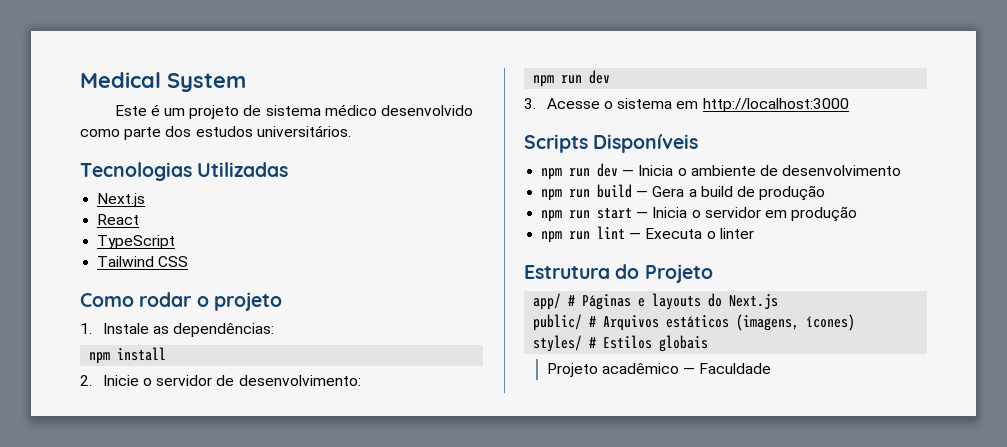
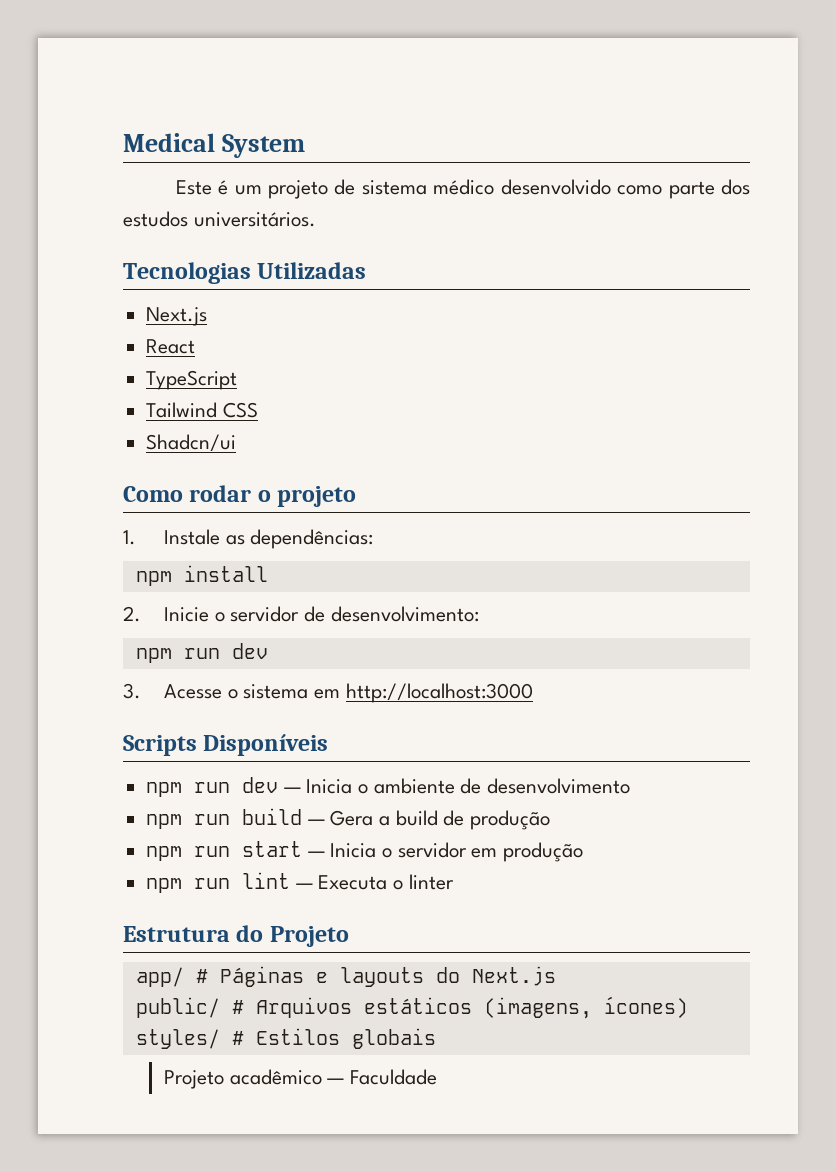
(189, 261) none -> [146,434,237,452] // Shadcn/ui

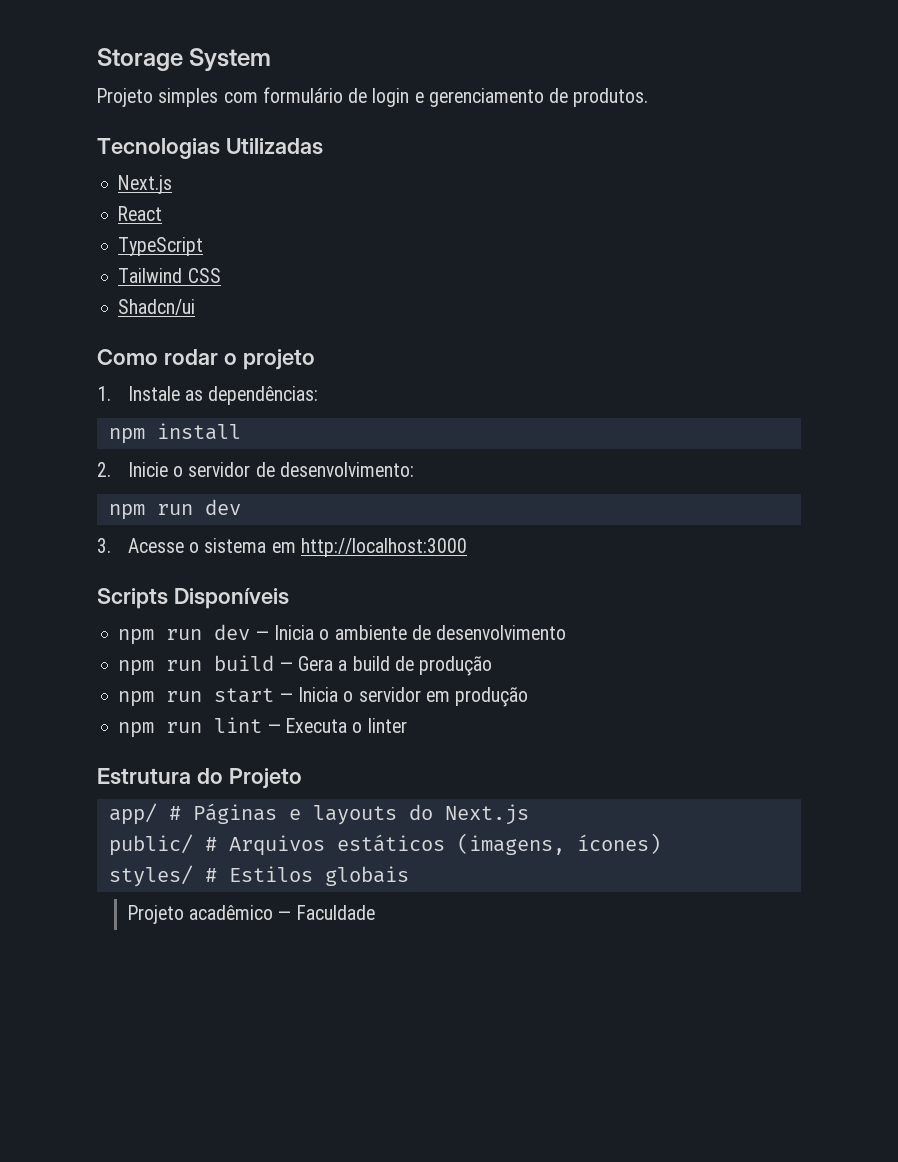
[123,133,215,152] Medical -> [97,48,183,71] Storage
[175,179,750,199] [123,211,316,227] Este é um projeto de sistema médico desenvolvido como parte dos estudos universitários. -> [97,87,649,107] Projeto simples com formulário de login e gerenciamento de produtos.

